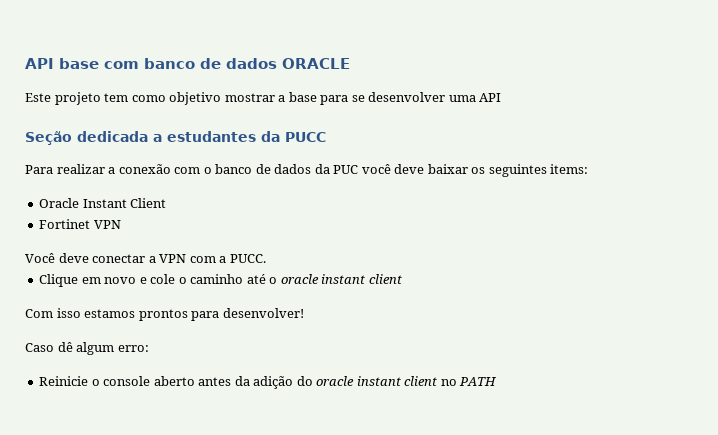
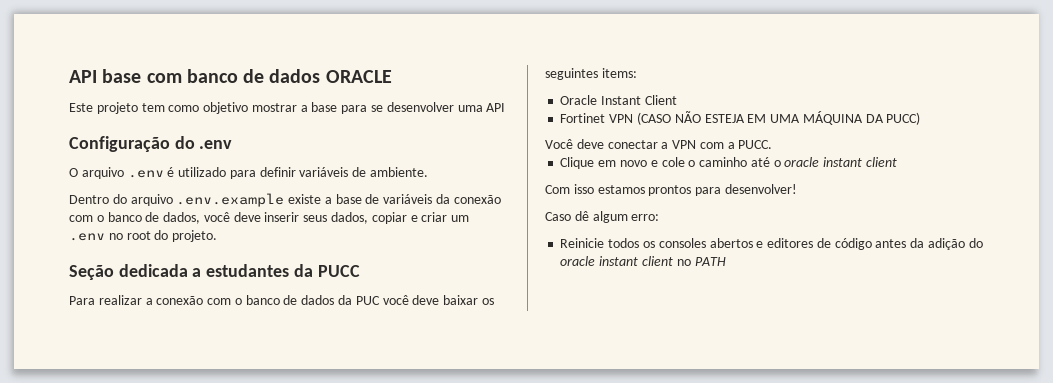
(502, 97) none -> [69,136,233,152] [69,167,429,179] [69,193,501,207] [69,212,470,224] [69,230,218,242] // Configuração do .env // O arquivo .env é utilizado para definir variáveis de ambiente. // Dentro do arquivo .env.example existe a base de variáveis da conexão com o banco de dados, você deve inserir seus dados, copiar e criar um .env no root do projeto.
(121, 224) none -> [636,111,921,125] (CASO NÃO ESTEJA EM UMA MÁQUINA DA PUCC)
[91,376,195,386] o console aberto -> [608,238,872,250] todos os consoles abertos e editores de código

